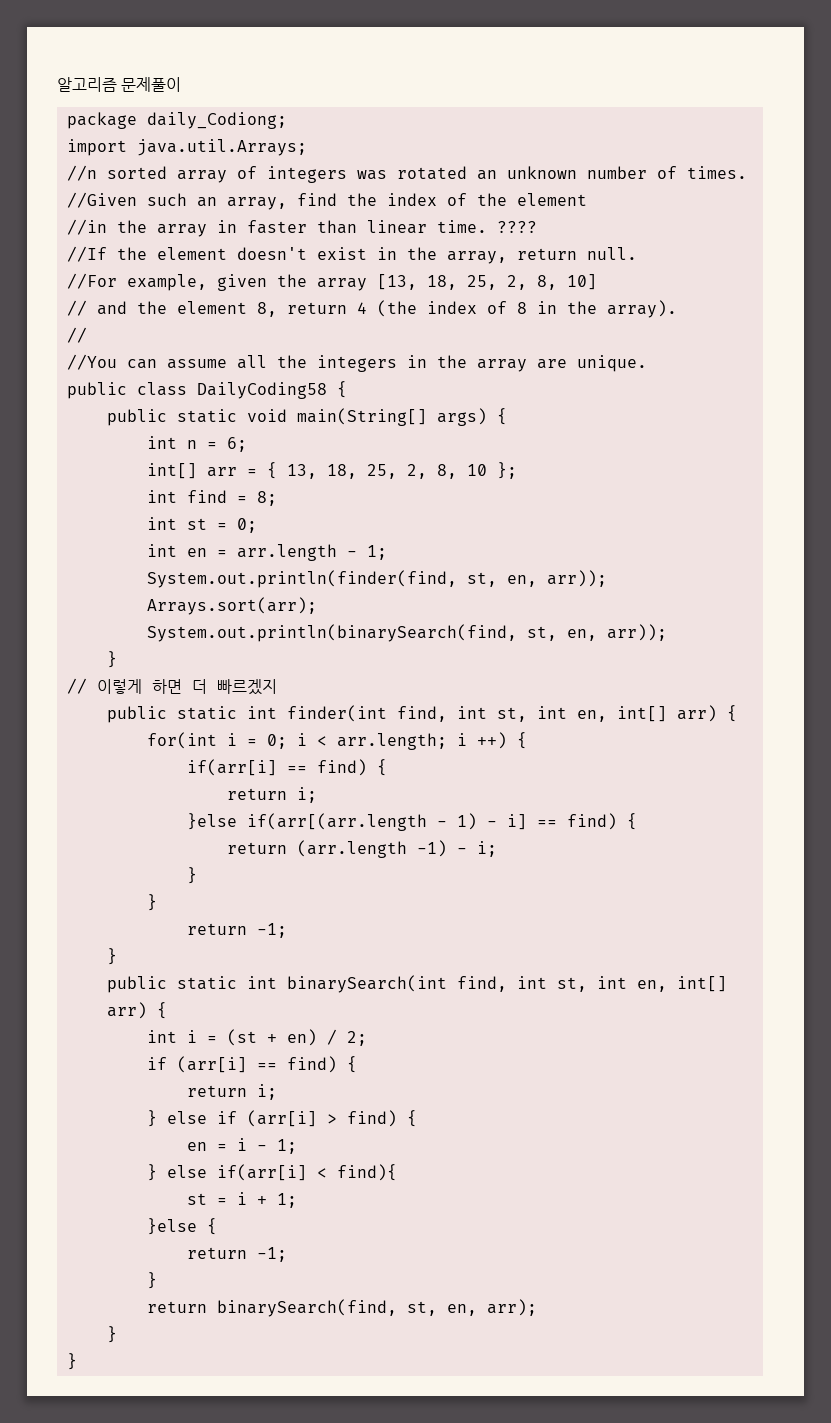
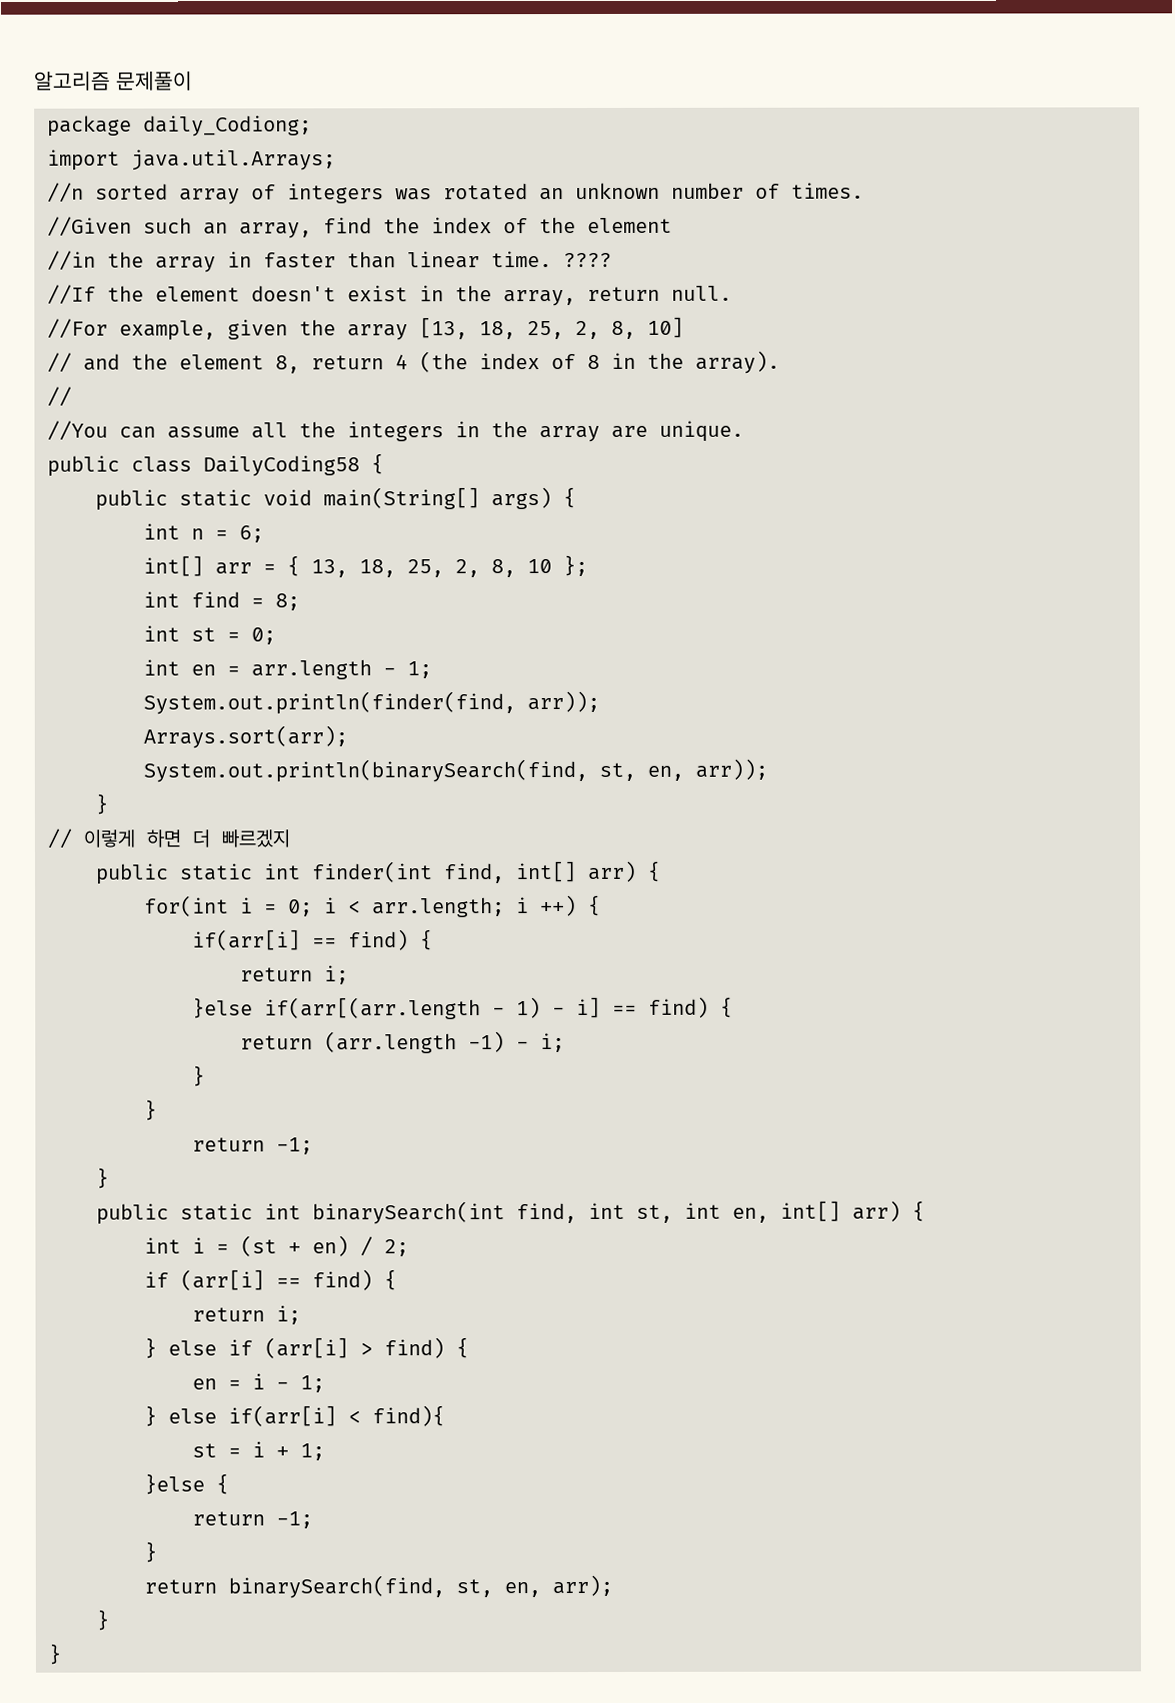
[466,572,537,587] st, en, -> (516, 703) none
[456,706,607,722] int st, int en, -> (505, 873) none

